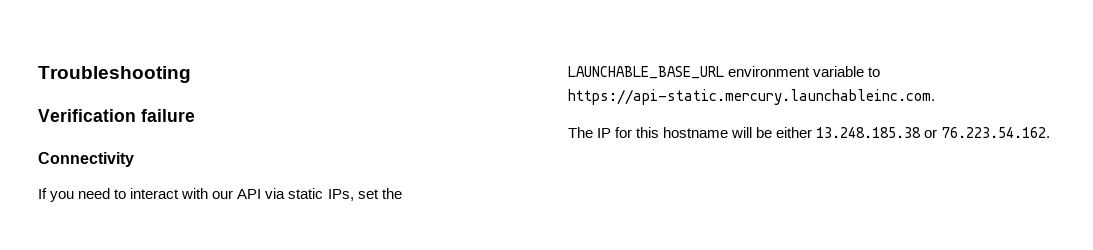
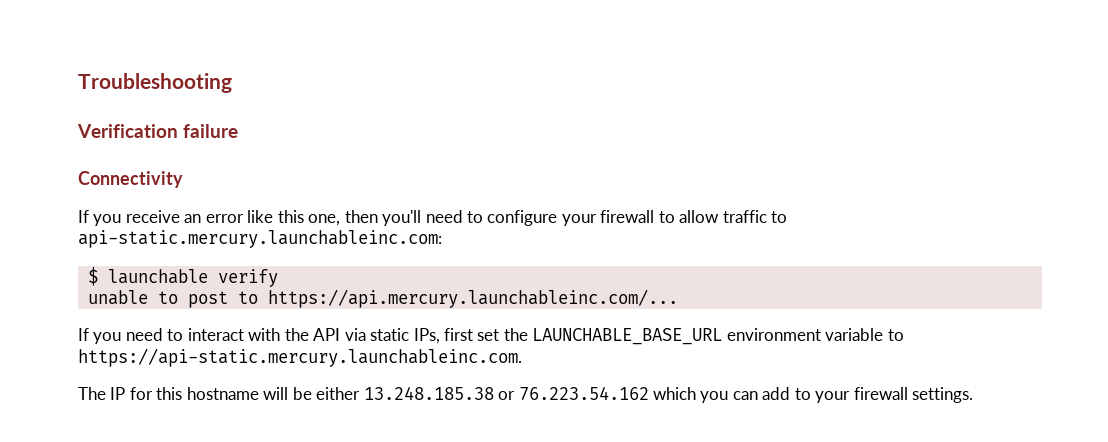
(134, 159) none -> [78,210,788,226] [78,230,442,248] [87,267,278,287] [87,289,678,308] // If you receive an error like this one, then you'll need to configure your firewall to allow traffic to api-static.mercury.launchableinc.com: // $ launchable verify // unable to post to https://api.mercury.launchableinc.com/...
[212,190,234,199] our -> [284,328,309,341] the
(354, 195) none -> [444,328,474,341] first
[941,127,1050,138] 76.223.54.162. -> [518,386,974,403] 76.223.54.162 which you can add to your firewall settings.

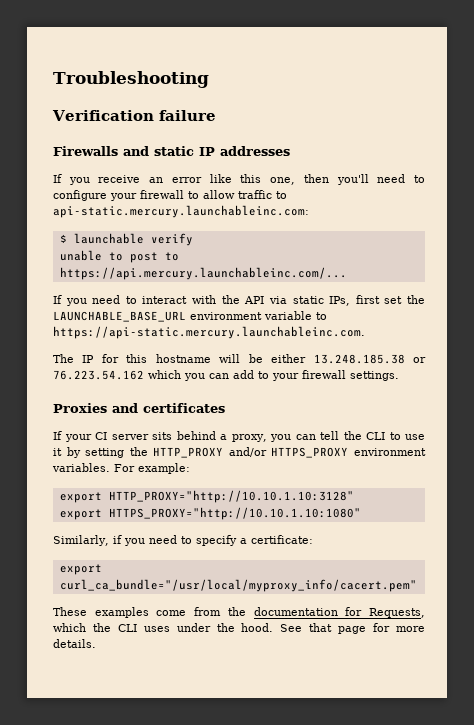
[78,171,183,188] Connectivity -> [53,146,290,156] Firewalls and static IP addresses
(974, 395) none -> [53,403,225,413] [53,431,425,442] [53,447,426,458] [52,463,190,474] [59,490,354,503] [59,507,361,520] [53,535,313,546] [59,564,102,575] [59,579,417,592] [53,607,426,618] [53,623,426,634] [53,639,96,648] // Proxies and certificates // If your CI server sits behind a proxy, you can tell the CLI to use it by setting the HTTP_PROXY and/or HTTPS_PROXY environment variables. For example: // export HTTP_PROXY="http://10.10.1.10:3128" // export HTTPS_PROXY="http://10.10.1.10:1080" // Similarly, if you need to specify a certificate: // export curl_ca_bundle="/usr/local/myproxy_info/cacert.pem" // These examples come from the documentation for Requests, which the CLI uses under the hood. See that page for more details.

